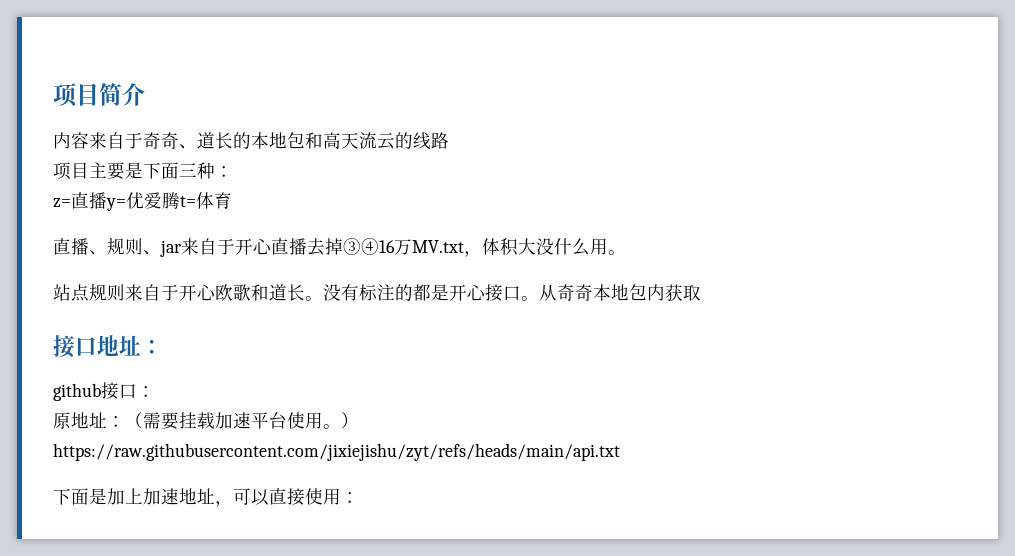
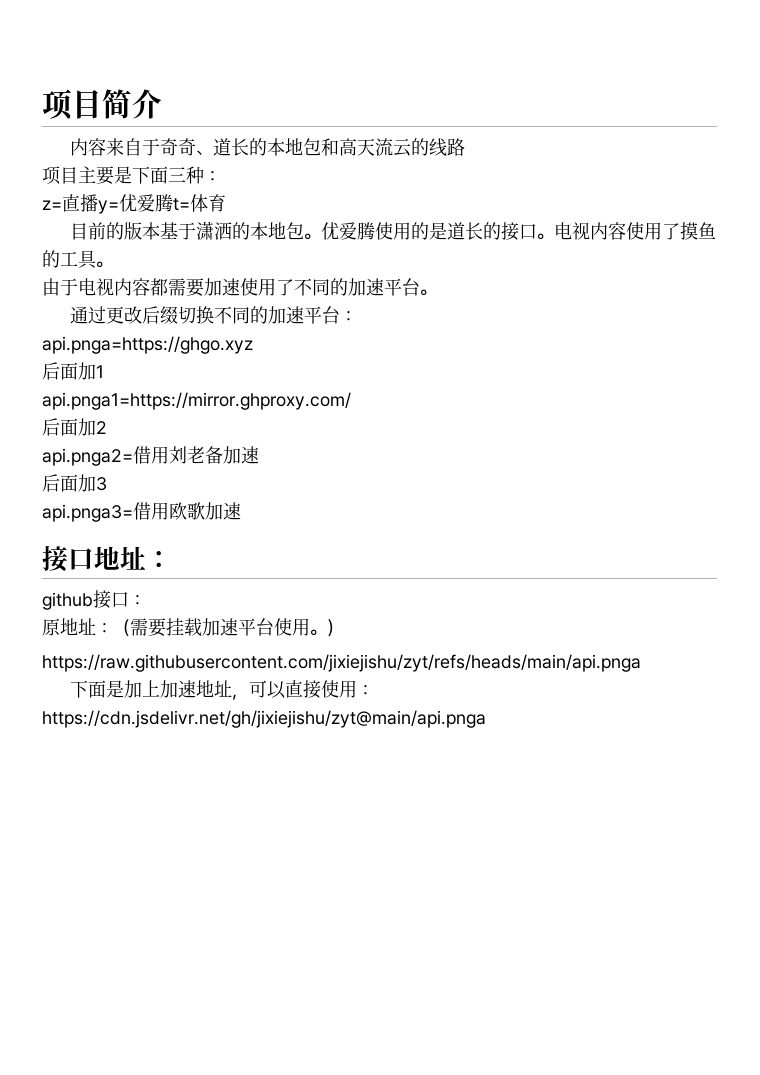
[53,237,626,257] [53,283,701,302] 直播、规则、jar来自于开心直播去掉③④16万MV.txt，体积大没什么用。 // 站点规则来自于开心欧歌和道长。没有标注的都是开心接口。从奇奇本地包内获取 -> [69,221,716,241] [42,250,113,269] [42,278,437,297] [69,306,357,324] [42,336,253,354] [42,362,104,380] [42,392,351,410] [42,418,107,436] [42,446,259,466] [42,474,107,492] [42,502,241,522] 目前的版本基于潇洒的本地包。优爱腾使用的是道长的接口。电视内容使用了摸鱼的工具。 // 由于电视内容都需要加速使用了不同的加速平台。 // 通过更改后缀切换不同的加速平台： // api.pnga=https://ghgo.xyz // 后面加1 // api.pnga1=https://mirror.ghproxy.com/ // 后面加2 // api.pnga2=借用刘老备加速 // 后面加3 // api.pnga3=借用欧歌加速
[53,443,620,461] https://raw.githubusercontent.com/jixiejishu/zyt/refs/heads/main/api.txt -> [42,654,641,672] https://raw.githubusercontent.com/jixiejishu/zyt/refs/heads/main/api.pnga
(359, 497) none -> [42,710,486,728] https://cdn.jsdelivr.net/gh/jixiejishu/zyt@main/api.pnga

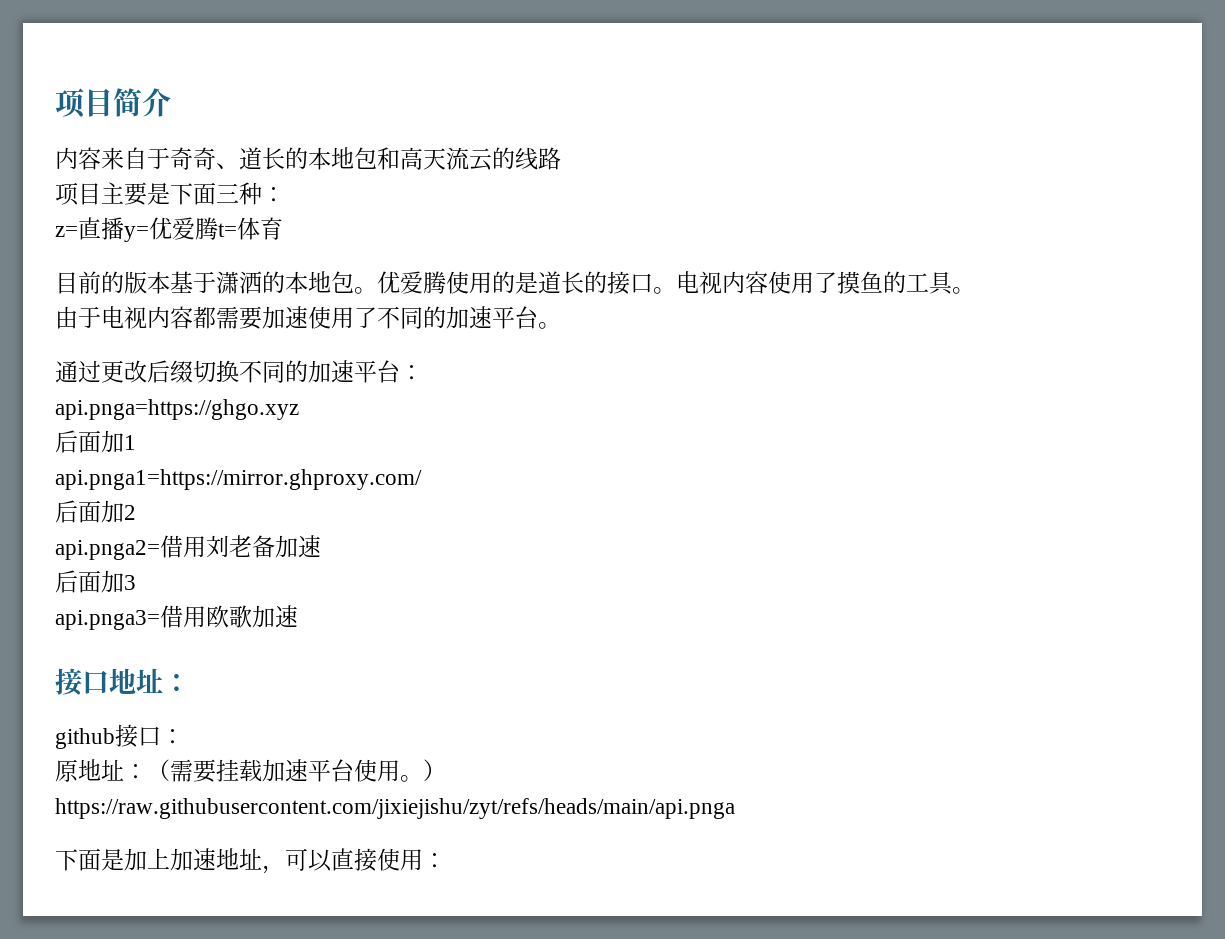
[42,710,486,728] https://cdn.jsdelivr.net/gh/jixiejishu/zyt@main/api.pnga -> (446, 860) none

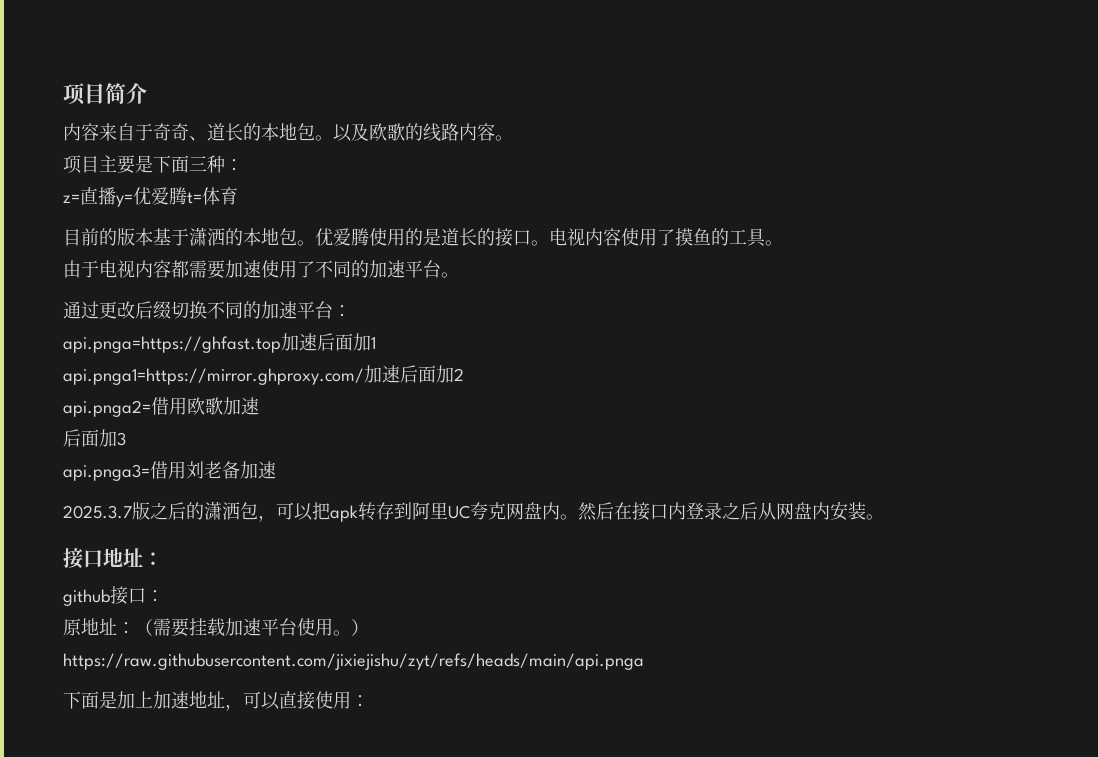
[377,147,492,171] 和高天流云 -> [315,123,405,142] 。以及欧歌
(561, 158) none -> [459,123,513,141] 内容。
[55,399,299,420] api.pnga=https://ghgo.xyz // -> [63,333,317,353] api.pnga=https://ghfast.top加速
(422, 479) // -> [364,365,400,383] 加速
[206,535,275,558] 刘老备 -> [187,397,223,415] 欧歌
[206,605,298,628] 欧歌加速 -> [186,461,276,479] [63,501,884,522] 刘老备加速 // 2025.3.7版之后的潇洒包，可以把apk转存到阿里UC夸克网盘内。然后在接口内登录之后从网盘内安装。

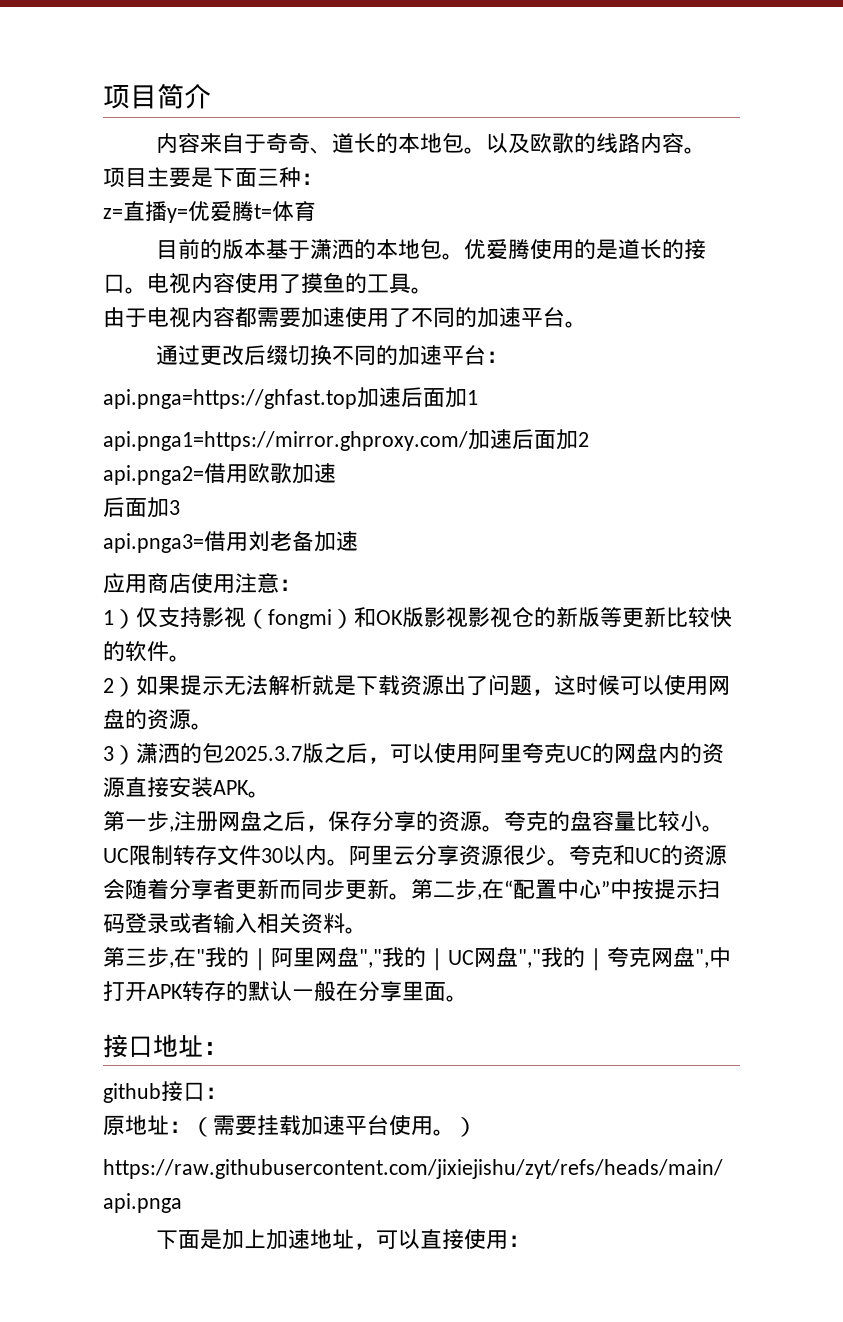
[63,501,866,522] 2025.3.7版之后的潇洒包，可以把apk转存到阿里UC夸克网盘内。然后在接口内登录之后从网盘内安装 -> [103,572,301,594] [103,607,732,629] [103,641,191,662] [103,674,730,697] [103,709,213,730] [103,743,724,765] [103,777,270,798] [103,811,724,832] [103,845,727,866] [103,879,720,900] [103,913,367,934] [103,947,731,971] [103,981,446,1002] 应用商店使用注意： // 1）仅支持影视（fongmi）和OK版影视影视仓的新版等更新比较快的软件。 // 2）如果提示无法解析就是下载资源出了问题，这时候可以使用网盘的资源。 // 3）潇洒的包2025.3.7版之后，可以使用阿里夸克UC的网盘内的资源直接安装APK。 // 第一步,注册网盘之后，保存分享的资源。夸克的盘容量比较小。UC限制转存文件30以内。阿里云分享资源很少。夸克和UC的资源会随着分享者更新而同步更新。第二步,在“配置中心”中按提示扫码登录或者输入相关资料。 // 第三步,在"我的｜阿里网盘","我的｜UC网盘","我的｜夸克网盘",中打开APK转存的默认一般在分享里面

